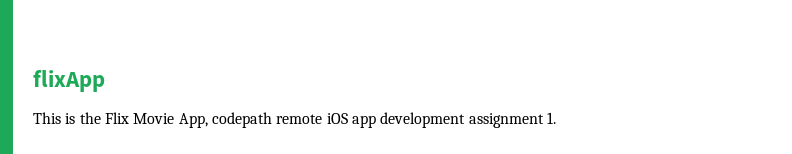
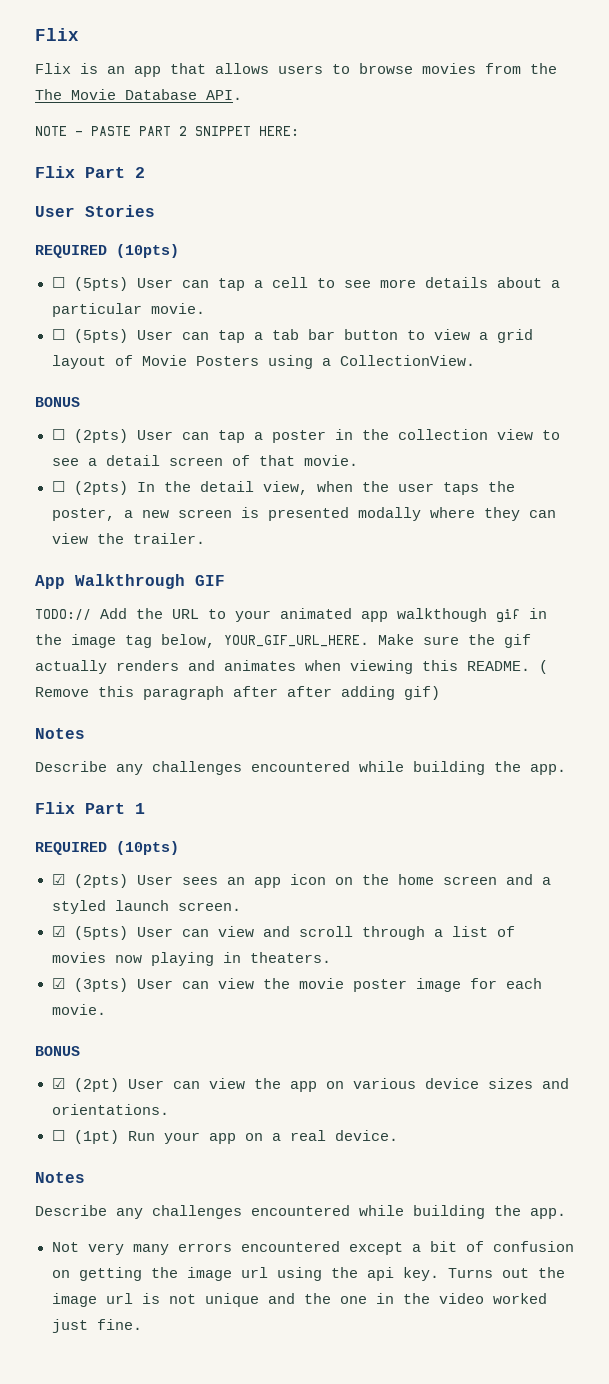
[33,70,105,92] [33,112,556,128] flixApp // This is the Flix Movie App, codepath remote iOS app development assignment 1. -> [35,28,79,41] [35,63,557,77] [35,89,242,100] [35,126,299,136] [35,166,145,178] [35,205,155,217] [35,244,179,258] [51,277,560,291] [51,303,205,317] [51,329,533,343] [51,355,475,369] [35,397,80,407] [51,429,560,443] [51,455,358,466] [51,481,515,495] [51,507,556,521] [51,533,205,544] [35,574,225,589] [35,608,547,623] [35,634,531,648] [35,660,548,674] [35,686,440,700] [35,728,85,739] [35,761,566,775] [35,802,145,814] [35,841,179,855] [51,874,551,888] [51,900,241,914] [51,926,515,940] [51,952,331,966] [51,978,542,992] [51,1004,106,1015] [35,1046,80,1056] [51,1078,569,1092] [51,1104,169,1115] [51,1130,398,1144] [35,1172,85,1183] [35,1205,566,1219] [51,1241,574,1255] [51,1267,565,1281] [51,1293,547,1307] [51,1319,142,1333] Flix // Flix is an app that allows users to browse movies from the The Movie Database API. // NOTE - PASTE PART 2 SNIPPET HERE: // Flix Part 2 // User Stories // REQUIRED (10pts) // ☐ (5pts) User can tap a cell to see more details about a particular movie. // ☐ (5pts) User can tap a tab bar button to view a grid layout of Movie Posters using a CollectionView. // BONUS // ☐ (2pts) User can tap a poster in the collection view to see a detail screen of that movie. // ☐ (2pts) In the detail view, when the user taps the poster, a new screen is presented modally where they can view the trailer. // App Walkthrough GIF // TODO:// Add the URL to your animated app walkthough gif in the image tag below, YOUR_GIF_URL_HERE. Make sure the gif actually renders and animates when viewing this README. ( Remove this paragraph after after adding gif) // Notes // Describe any challenges encountered while building the app. // Flix Part 1 // REQUIRED (10pts) // ☑ (2pts) User sees an app icon on the home screen and a styled launch screen. // ☑ (5pts) User can view and scroll through a list of movies now playing in theaters. // ☑ (3pts) User can view the movie poster image for each movie. // BONUS // ☑ (2pt) User can view the app on various device sizes and orientations. // ☐ (1pt) Run your app on a real device. // Notes // Describe any challenges encountered while building the app. // Not very many errors encountered except a bit of confusion on getting the image url using the api key. Turns out the image url is not unique and the one in the video worked just fine.

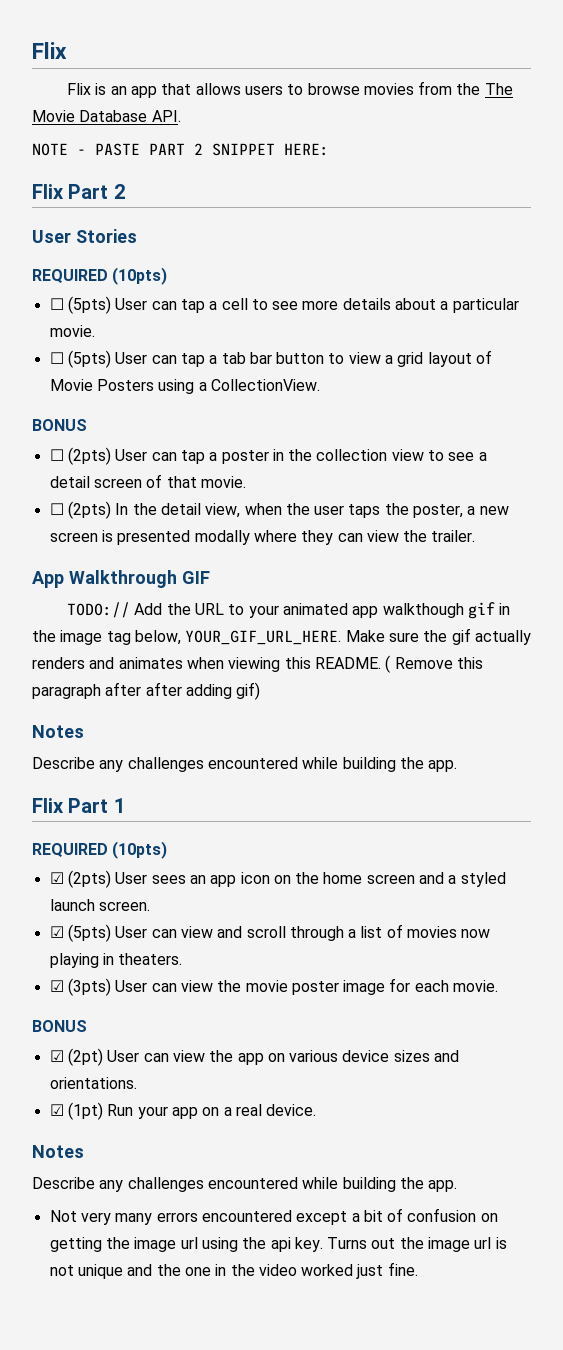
[51,1130,65,1141] ☐ -> [49,1104,64,1116] ☑

